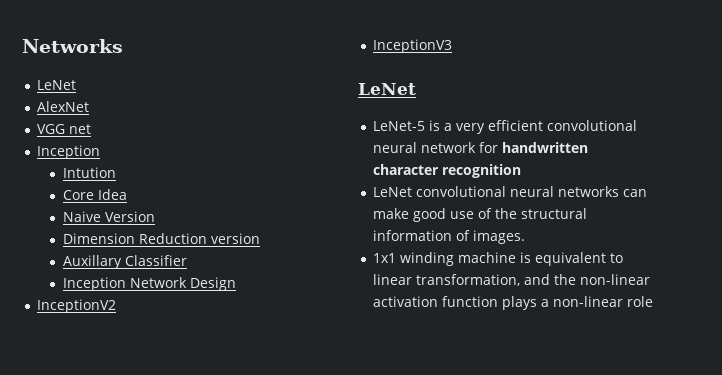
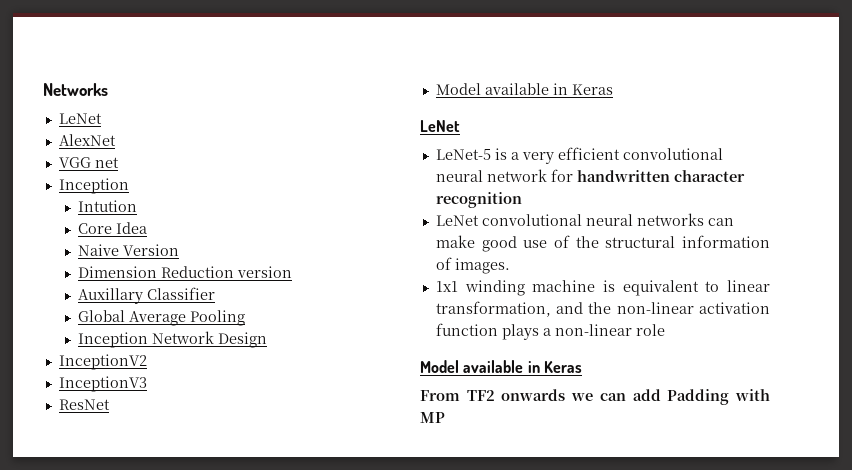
(188, 260) none -> [78,310,246,326] // Global Average Pooling
(453, 46) none -> [58,399,110,410] [435,83,613,95] // ResNet // Model available in Keras
(654, 301) none -> [420,360,582,373] [420,389,770,405] [420,412,445,423] // Model available in Keras // From TF2 onwards we can add Padding with MP

